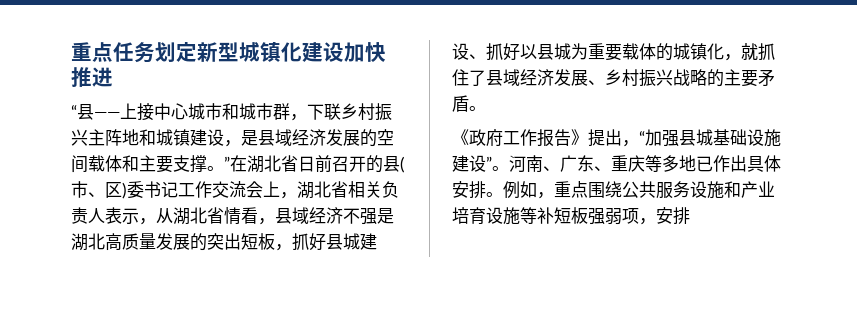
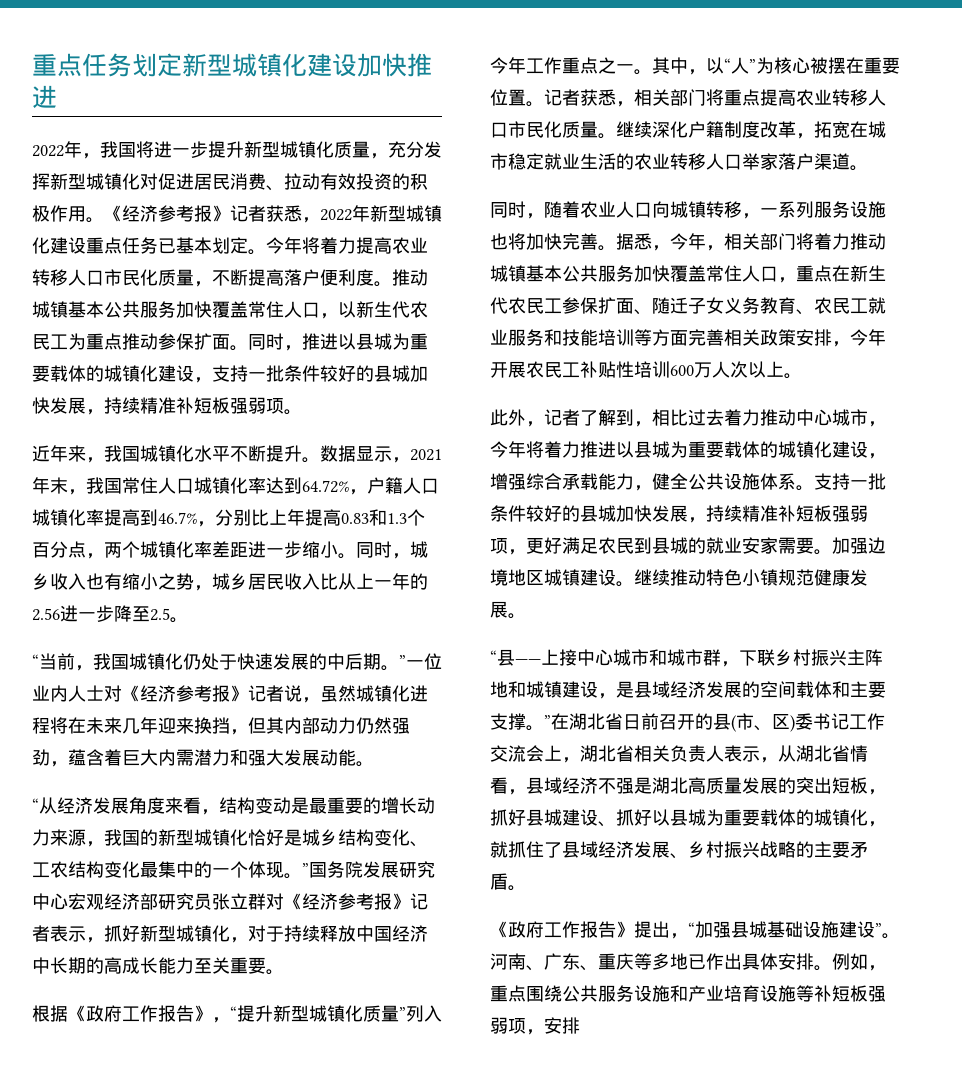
(113, 77) none -> [32,141,442,159] [32,173,428,191] [32,205,442,223] [32,237,428,255] [32,269,428,287] [32,301,428,319] [32,333,428,351] [32,365,428,383] [32,397,302,415] [32,445,442,463] [32,477,439,495] [32,509,425,527] [32,541,428,559] [32,573,428,591] [32,605,188,623] [32,653,442,671] [32,685,428,703] [32,717,410,735] [32,749,374,767] [32,797,435,815] [32,829,428,847] [32,861,435,879] [32,893,428,910] [32,925,428,943] [32,957,284,975] [32,1005,442,1023] [490,57,900,75] [490,89,886,107] [490,121,886,139] [490,153,868,171] [490,201,886,219] [490,233,886,251] [490,265,886,283] [490,297,886,315] [490,329,886,347] [490,361,802,379] [490,409,886,427] [490,441,886,459] [490,473,886,491] [490,505,868,523] [490,537,886,555] [490,569,868,587] [490,601,526,619] // 2022年，我国将进一步提升新型城镇化质量，充分发挥新型城镇化对促进居民消费、拉动有效投资的积极作用。《经济参考报》记者获悉，2022年新型城镇化建设重点任务已基本划定。今年将着力提高农业转移人口市民化质量，不断提高落户便利度。推动城镇基本公共服务加快覆盖常住人口，以新生代农民工为重点推动参保扩面。同时，推进以县城为重要载体的城镇化建设，支持一批条件较好的县城加快发展，持续精准补短板强弱项。 // 近年来，我国城镇化水平不断提升。数据显示，2021年末，我国常住人口城镇化率达到64.72%，户籍人口城镇化率提高到46.7%，分别比上年提高0.83和1.3个百分点，两个城镇化率差距进一步缩小。同时，城乡收入也有缩小之势，城乡居民收入比从上一年的2.56进一步降至2.5。 // “当前，我国城镇化仍处于快速发展的中后期。”一位业内人士对《经济参考报》记者说，虽然城镇化进程将在未来几年迎来换挡，但其内部动力仍然强劲，蕴含着巨大内需潜力和强大发展动能。 // “从经济发展角度来看，结构变动是最重要的增长动力来源，我国的新型城镇化恰好是城乡结构变化、工农结构变化最集中的一个体现。”国务院发展研究中心宏观经济部研究员张立群对《经济参考报》记者表示，抓好新型城镇化，对于持续释放中国经济中长期的高成长能力至关重要。 // 根据《政府工作报告》，“提升新型城镇化质量”列入今年工作重点之一。其中，以“人”为核心被摆在重要位置。记者获悉，相关部门将重点提高农业转移人口市民化质量。继续深化户籍制度改革，拓宽在城市稳定就业生活的农业转移人口举家落户渠道。 // 同时，随着农业人口向城镇转移，一系列服务设施也将加快完善。据悉，今年，相关部门将着力推动城镇基本公共服务加快覆盖常住人口，重点在新生代农民工参保扩面、随迁子女义务教育、农民工就业服务和技能培训等方面完善相关政策安排，今年开展农民工补贴性培训600万人次以上。 // 此外，记者了解到，相比过去着力推动中心城市，今年将着力推进以县城为重要载体的城镇化建设，增强综合承载能力，健全公共设施体系。支持一批条件较好的县城加快发展，持续精准补短板强弱项，更好满足农民到县城的就业安家需要。加强边境地区城镇建设。继续推动特色小镇规范健康发展。

